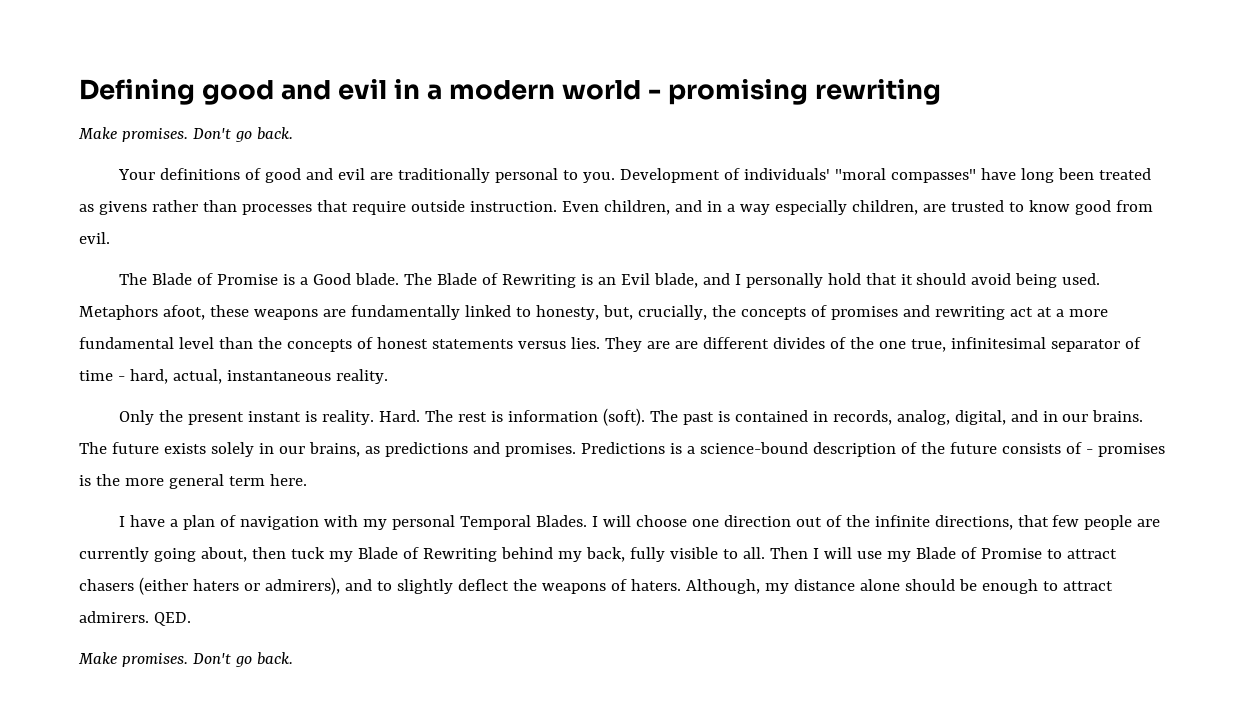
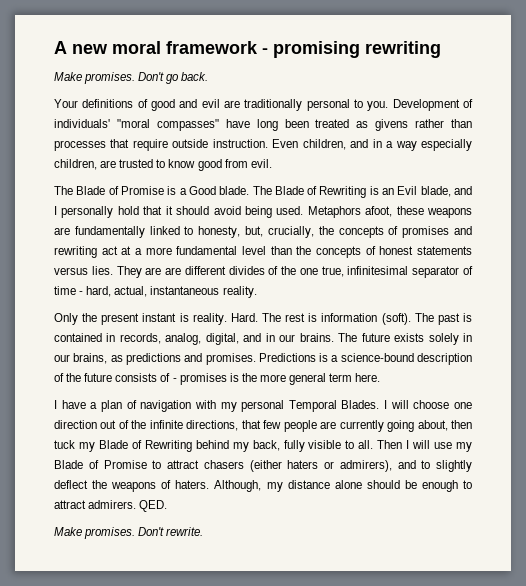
[79,79,642,105] Defining good and evil in a modern world -> [54,41,258,54] A new moral framework
[234,652,293,667] go back. -> [166,527,204,536] rewrite.

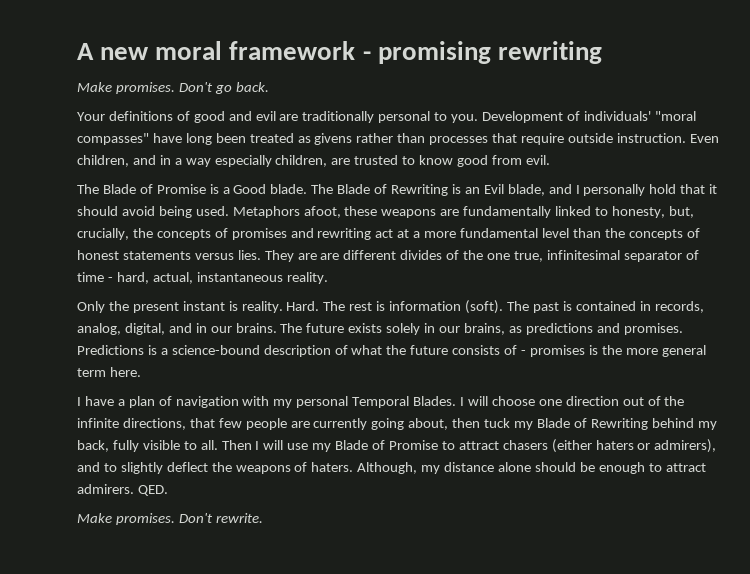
(64, 377) none -> [351,345,383,355] what

